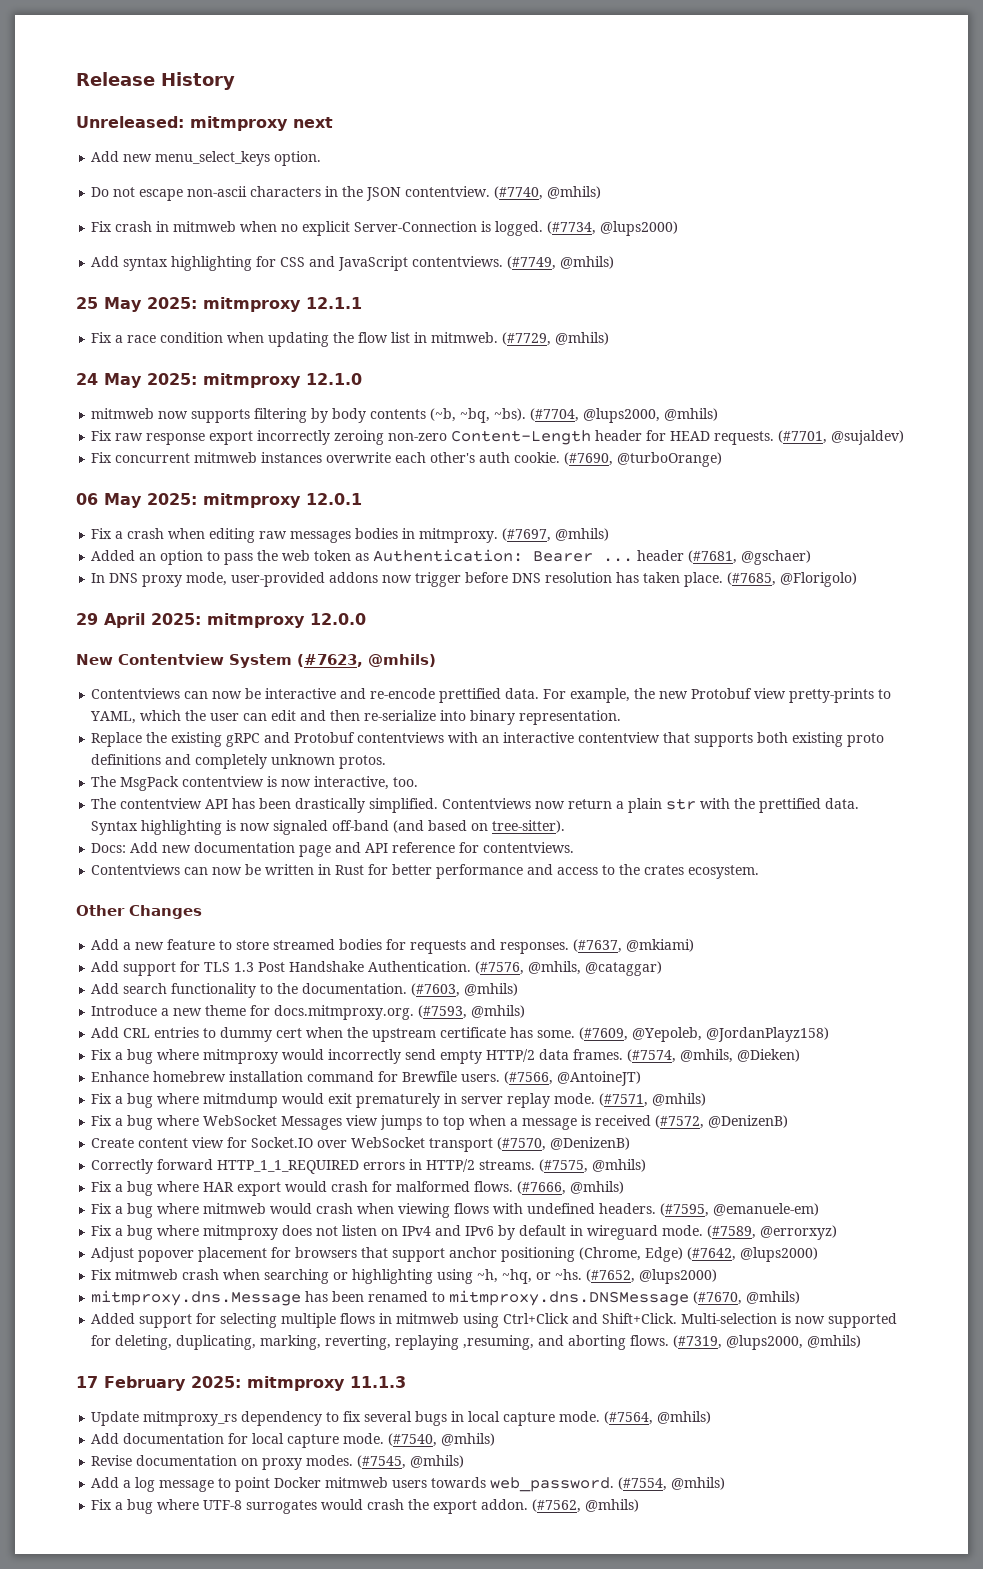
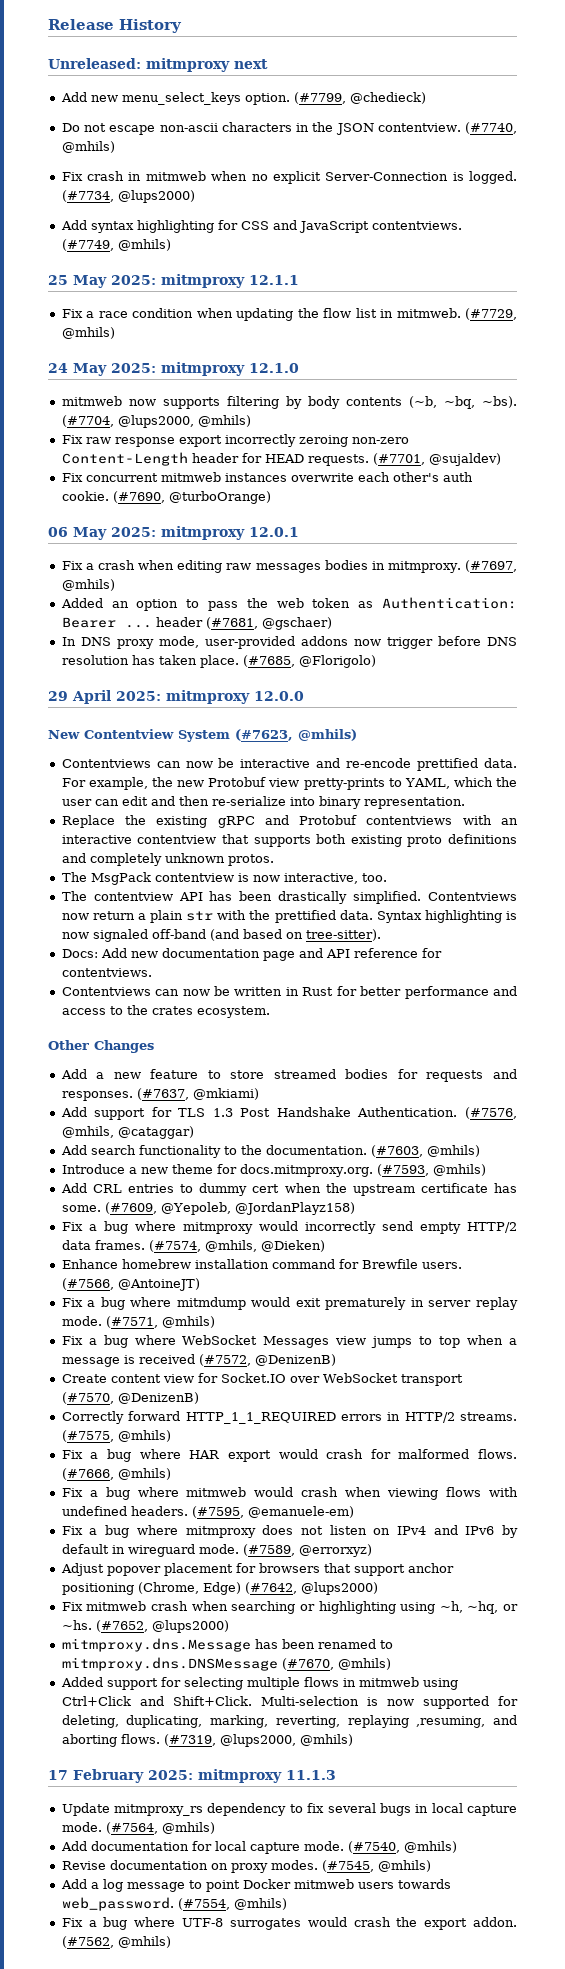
(322, 158) none -> [293,92,426,104] (#7799, @chedieck)

